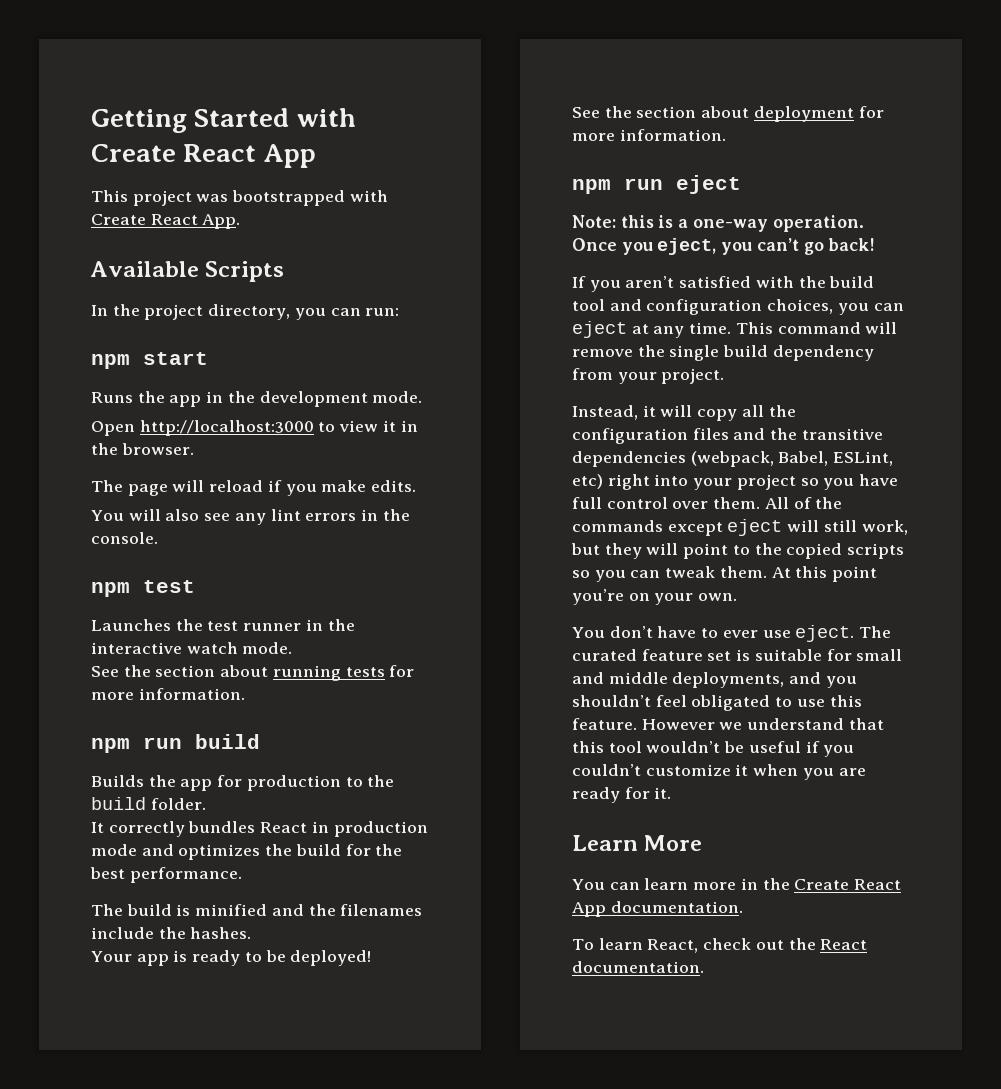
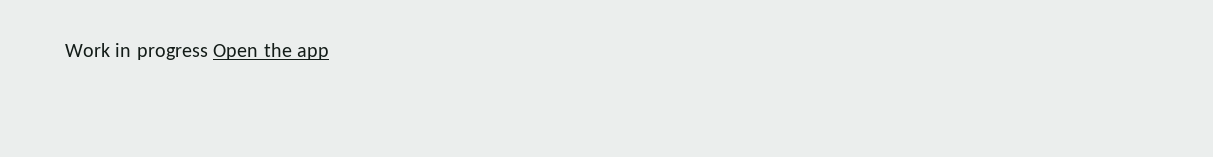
[91,108,356,133] [91,144,316,168] [91,190,388,206] [91,214,241,229] [90,261,285,282] [91,304,400,320] [91,352,208,369] [91,391,423,407] [91,420,418,436] [91,443,194,455] [91,480,417,496] [91,509,410,525] [91,532,158,544] [91,580,195,597] [91,619,355,631] [91,642,293,654] [91,665,415,681] [91,688,245,700] [91,734,260,753] [91,775,395,791] [91,797,206,810] [91,821,428,837] [91,844,403,860] [90,867,242,883] [91,904,423,916] [91,927,252,939] [91,950,372,966] [572,106,884,122] [572,129,726,141] [572,175,741,194] [572,215,864,232] [572,238,876,255] [572,276,875,292] [572,299,904,315] [572,321,898,338] [572,345,874,361] [572,368,725,384] [572,405,796,421] [572,428,883,444] [572,451,894,467] [572,474,899,490] [572,497,843,509] [572,519,908,536] [571,543,905,559] [572,566,878,582] [572,589,738,605] [572,625,892,642] [572,649,903,661] [572,672,857,688] [572,695,862,711] [572,718,884,730] [572,741,855,757] [572,764,866,780] [572,787,672,803] [572,835,703,851] [572,878,902,890] [572,901,743,917] [572,938,868,953] [572,961,704,973] Getting Started with Create React App // This project was bootstrapped with Create React App. // Available Scripts // In the project directory, you can run: // npm start // Runs the app in the development mode. // Open http://localhost:3000 to view it in the browser. // The page will reload if you make edits. // You will also see any lint errors in the console. // npm test // Launches the test runner in the interactive watch mode. // See the section about running tests for more information. // npm run build // Builds the app for production to the build folder. // It correctly bundles React in production mode and optimizes the build for the best performance. // The build is minified and the filenames include the hashes. // Your app is ready to be deployed! // See the section about deployment for more information. // npm run eject // Note: this is a one-way operation. Once you eject, you can’t go back! // If you aren’t satisfied with the build tool and configuration choices, you can eject at any time. This command will remove the single build dependency from your project. // Instead, it will copy all the configuration files and the transitive dependencies (webpack, Babel, ESLint, etc) right into your project so you have full control over them. All of the commands except eject will still work, but they will point to the copied scripts so you can tweak them. At this point you’re on your own. // You don’t have to ever use eject. The curated feature set is suitable for small and middle deployments, and you shouldn’t feel obligated to use this feature. However we understand that this tool wouldn’t be useful if you couldn’t customize it when you are ready for it. // Learn More // You can learn more in the Create React App documentation. // To learn React, check out the React documentation. -> [65,43,329,60] Work in progress Open the app

